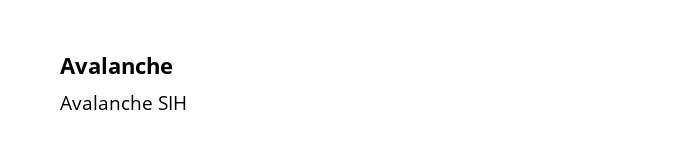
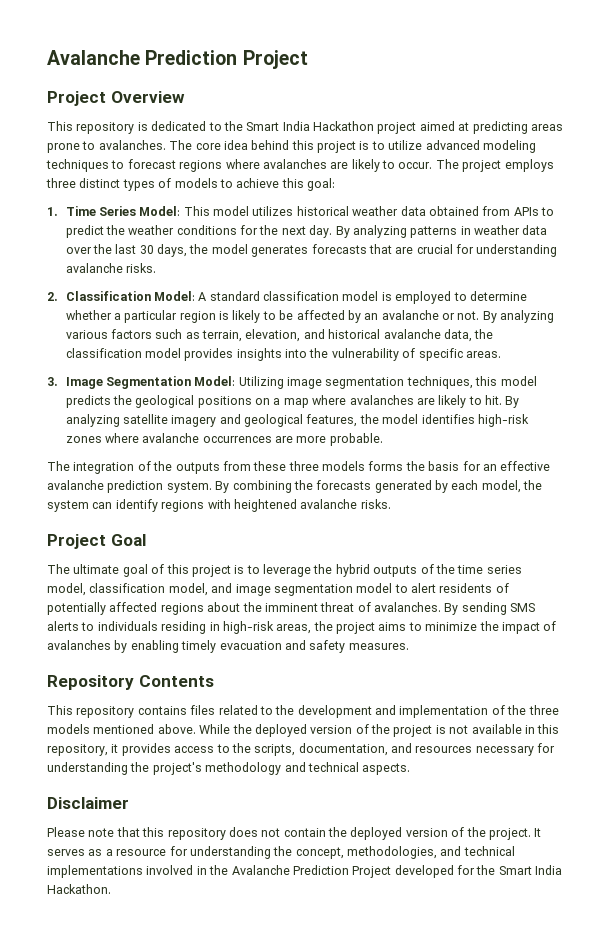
[60,57,173,74] [60,95,187,110] Avalanche // Avalanche SIH -> [47,50,308,69] [47,91,185,106] [47,121,563,134] [47,140,536,153] [46,159,554,172] [46,178,335,191] [47,206,555,216] [65,225,548,238] [65,244,558,257] [65,263,156,273] [47,291,527,304] [65,310,555,323] [65,329,494,342] [65,348,501,361] [47,376,537,389] [65,395,520,408] [65,414,529,427] [65,433,383,446] [47,461,551,474] [47,480,543,493] [47,499,391,512] [47,534,146,549] [47,564,522,577] [47,583,509,596] [47,602,536,615] [47,621,557,634] [47,640,409,653] [47,675,214,690] [47,705,559,718] [47,724,560,737] [47,743,556,756] [47,762,411,775] [47,797,129,809] [47,827,542,840] [47,846,515,859] [47,865,563,878] [47,884,111,894] Avalanche Prediction Project // Project Overview // This repository is dedicated to the Smart India Hackathon project aimed at predicting areas prone to avalanches. The core idea behind this project is to utilize advanced modeling techniques to forecast regions where avalanches are likely to occur. The project employs three distinct types of models to achieve this goal: // 1. Time Series Model: This model utilizes historical weather data obtained from APIs to predict the weather conditions for the next day. By analyzing patterns in weather data over the last 30 days, the model generates forecasts that are crucial for understanding avalanche risks. // 2. Classification Model: A standard classification model is employed to determine whether a particular region is likely to be affected by an avalanche or not. By analyzing various factors such as terrain, elevation, and historical avalanche data, the classification model provides insights into the vulnerability of specific areas. // 3. Image Segmentation Model: Utilizing image segmentation techniques, this model predicts the geological positions on a map where avalanches are likely to hit. By analyzing satellite imagery and geological features, the model identifies high-risk zones where avalanche occurrences are more probable. // The integration of the outputs from these three models forms the basis for an effective avalanche prediction system. By combining the forecasts generated by each model, the system can identify regions with heightened avalanche risks. // Project Goal // The ultimate goal of this project is to leverage the hybrid outputs of the time series model, classification model, and image segmentation model to alert residents of potentially affected regions about the imminent threat of avalanches. By sending SMS alerts to individuals residing in high-risk areas, the project aims to minimize the impact of avalanches by enabling timely evacuation and safety measures. // Repository Contents // This repository contains files related to the development and implementation of the three models mentioned above. While the deployed version of the project is not available in this repository, it provides access to the scripts, documentation, and resources necessary for understanding the project's methodology and technical aspects. // Disclaimer // Please note that this repository does not contain the deployed version of the project. It serves as a resource for understanding the concept, methodologies, and technical implementations involved in the Avalanche Prediction Project developed for the Smart India Hackathon.

